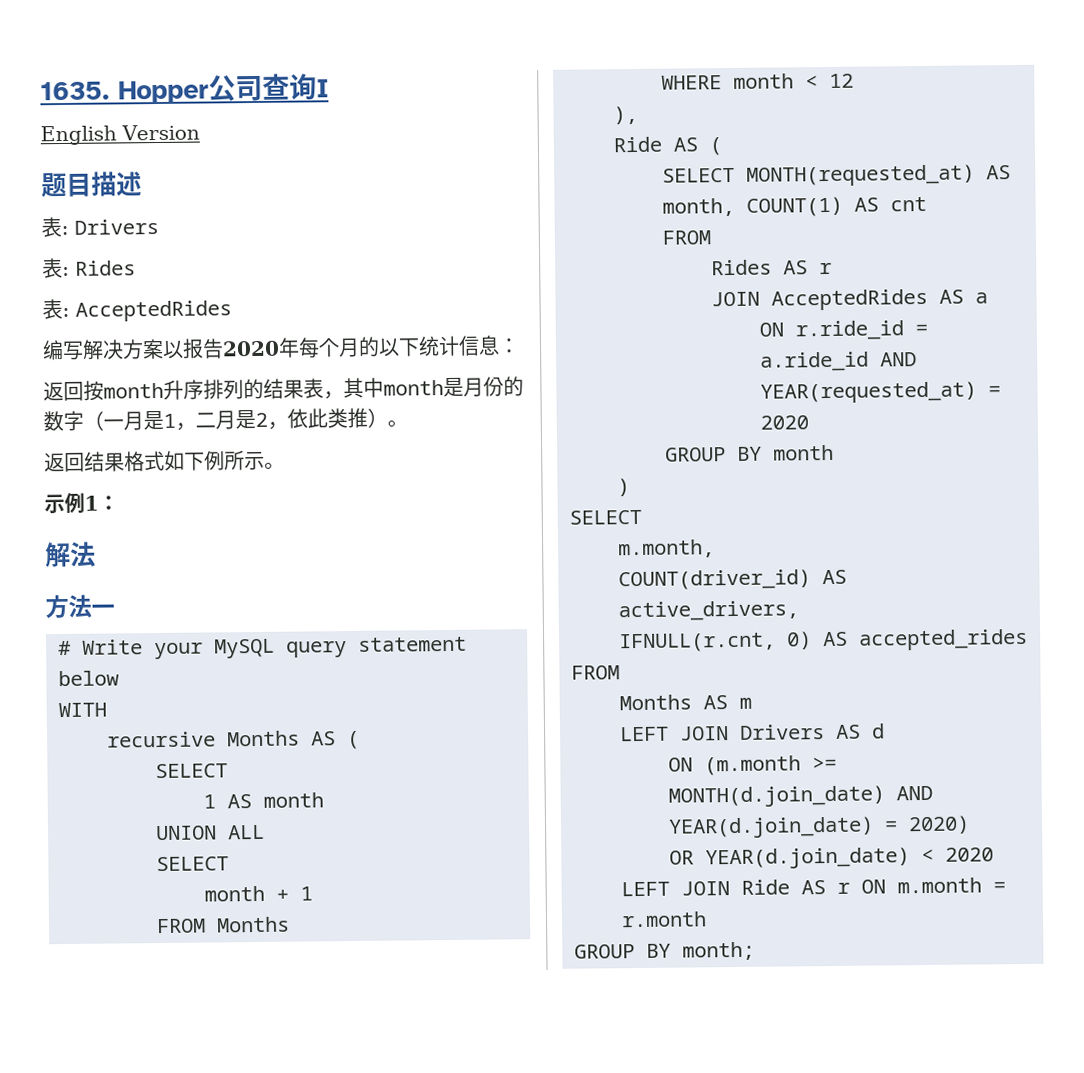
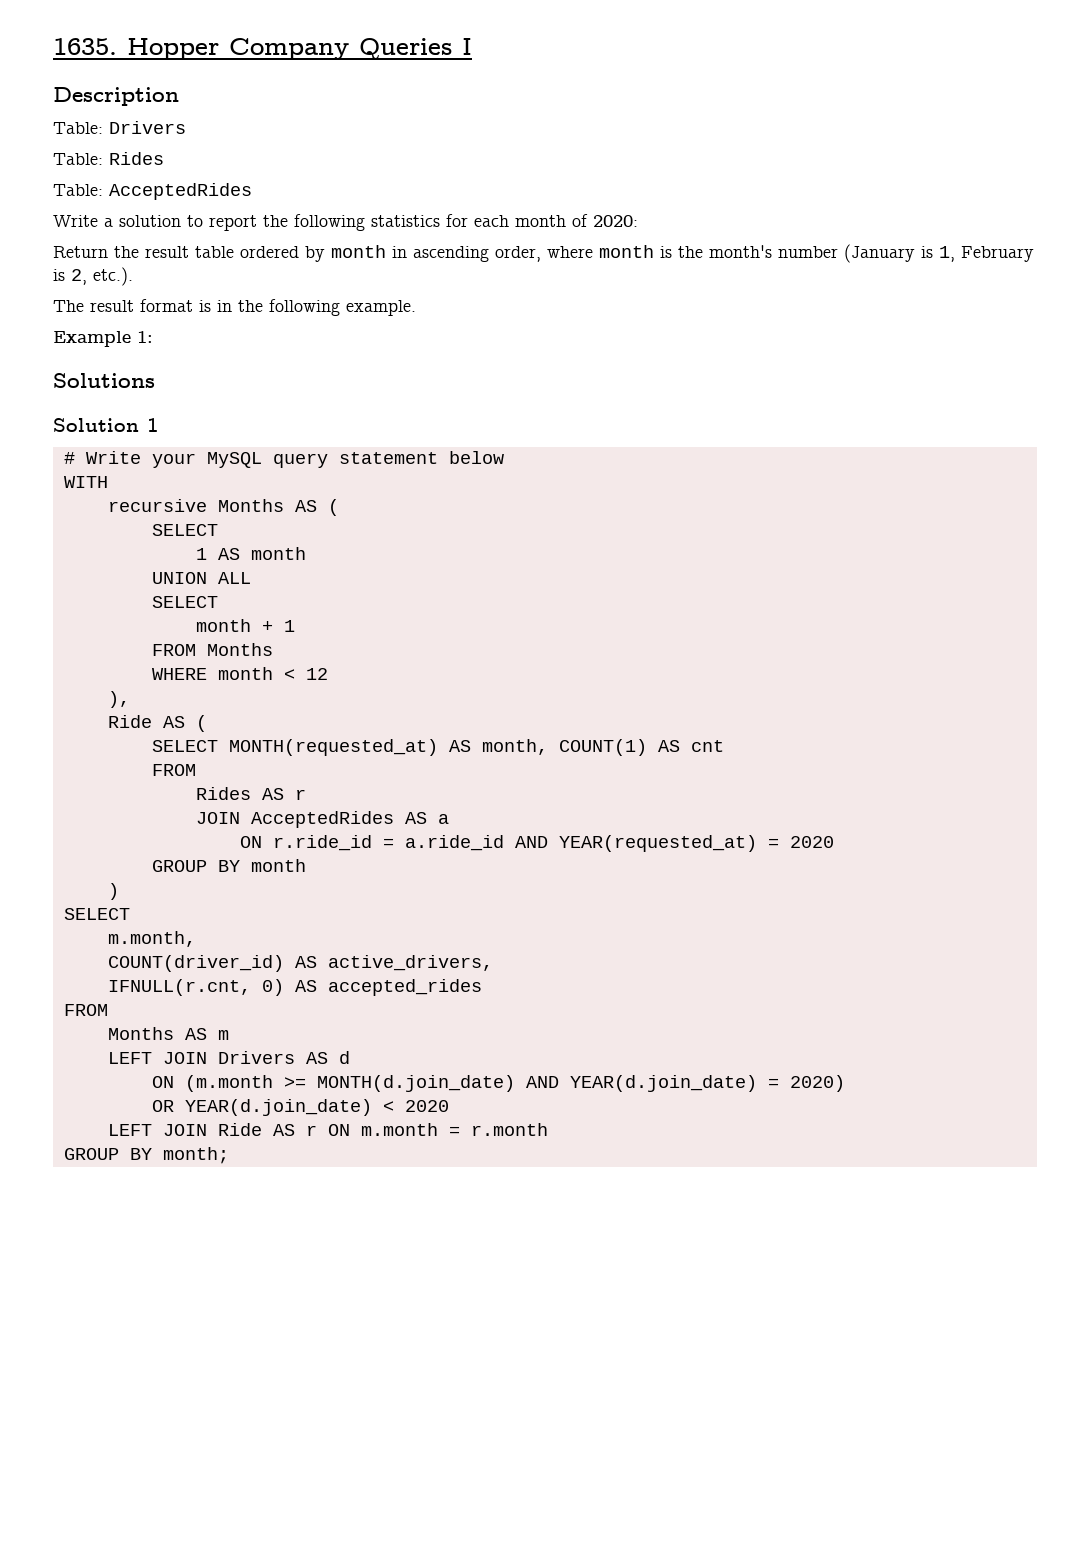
[208,73,329,102] [40,124,200,146] [41,171,142,198] [41,217,69,238] 公司查询I // English Version // 题目描述 // 表: -> [229,38,472,60] [53,87,179,106] [53,122,103,134] Company Queries I // Description // Table:
[42,258,70,279] 表: -> [53,153,103,165] Table:
[42,299,70,320] 表: -> [53,184,103,196] Table:
[42,335,520,361] [43,376,524,402] [43,407,408,432] [44,450,285,473] [44,492,119,514] [45,541,96,568] [45,594,115,619] 编写解决方案以报告2020年每个月的以下统计信息： // 返回按month升序排列的结果表，其中month是月份的数字（一月是1，二月是2，依此类推）。 // 返回结果格式如下例所示。 // 示例1： // 解法 // 方法一 -> [53,214,638,231] [53,244,1034,263] [53,267,133,286] [53,299,416,316] [53,331,153,347] [53,373,155,388] [53,418,159,432] Write a solution to report the following statistics for each month of 2020: // Return the result table ordered by month in ascending order, where month is the month's number (January is 1, February is 2, etc.). // The result format is in the following example. // Example 1: // Solutions // Solution 1

